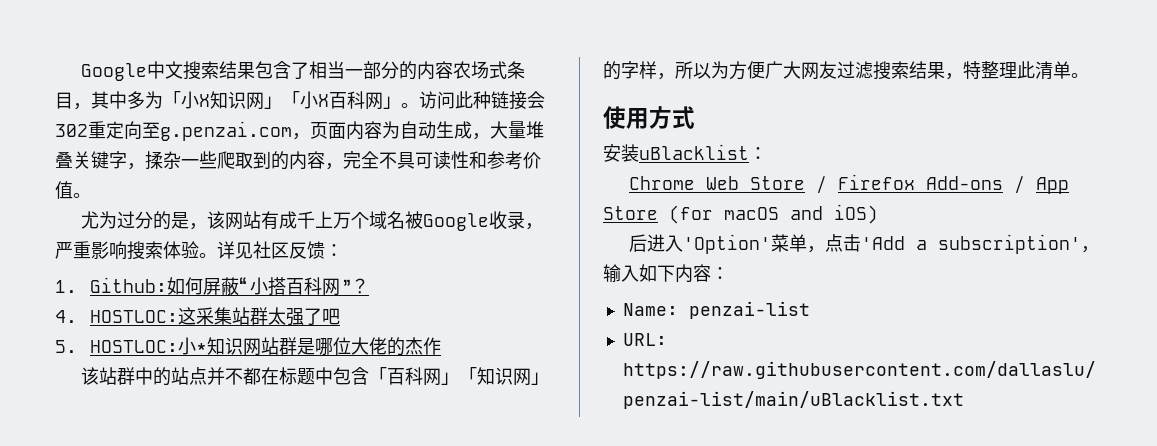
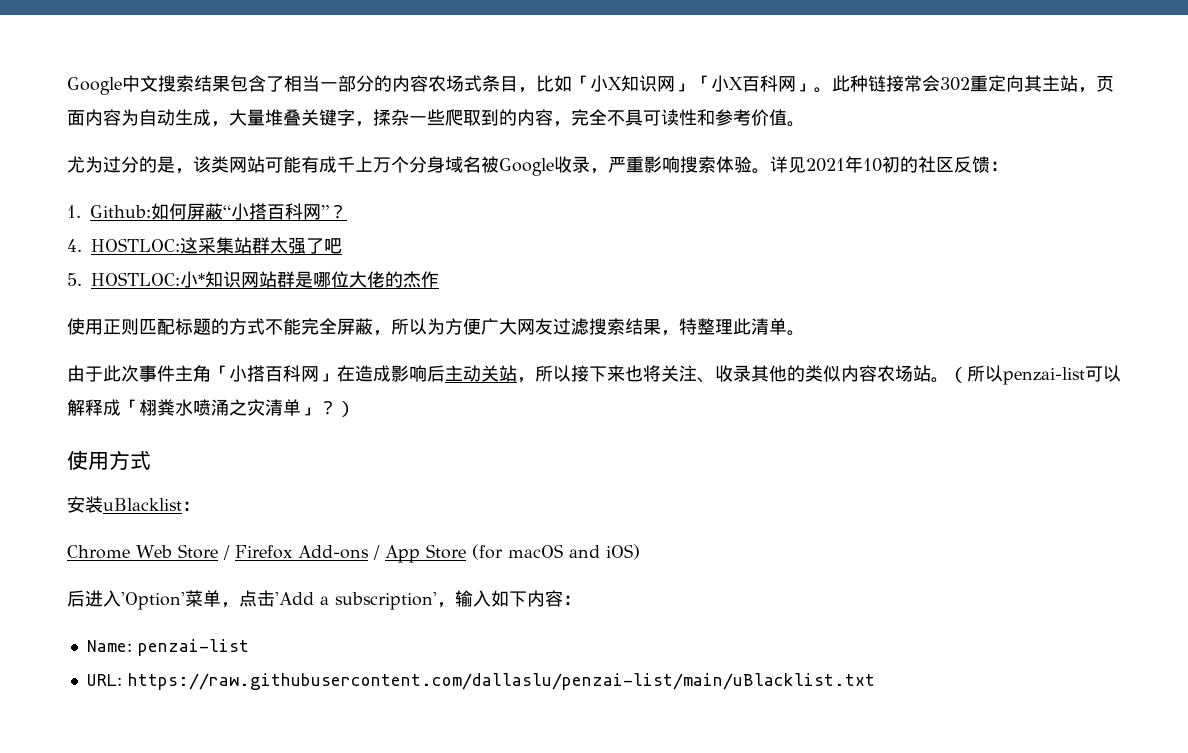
[91,91,163,109] 其中多为 -> [536,75,572,92] 比如
[419,91,455,109] 访问 -> (832, 90) none
(527, 100) none -> [904,75,922,92] 常
[142,121,292,141] 至g.penzai.com -> [1024,75,1078,92] 其主站
[225,211,262,230] 网站 -> [211,156,301,173] 类网站可能
(370, 220) none -> [409,156,445,173] 分身
(253, 250) none -> [806,156,918,173] 2021年10初的
[81,367,550,386] [603,61,657,80] 该站群中的站点并不都在标题中包含「百科网」「知识网」的字样 -> [67,318,373,335] 使用正则匹配标题的方式不能完全屏蔽
(1089, 75) none -> [67,365,1121,385] [67,399,355,417] // 由于此次事件主角「小搭百科网」在造成影响后主动关站，所以接下来也将关注、收录其他的类似内容农场站。（所以penzai-list可以解释成「翉粪水喷涌之灾清单」？）

